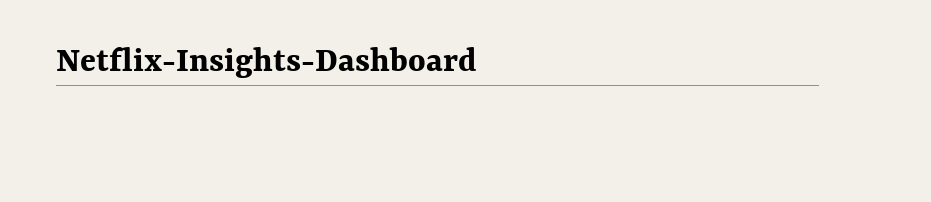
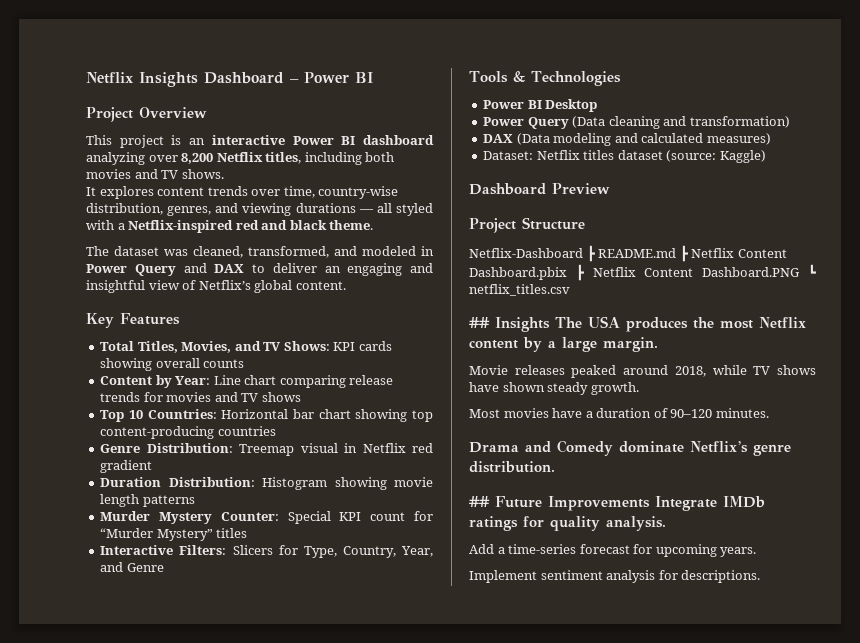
[56,47,477,78] Netflix-Insights-Dashboard -> [86,72,373,87] [86,107,207,122] [86,135,435,148] [86,152,395,165] [86,169,224,179] [86,186,399,199] [86,203,434,216] [86,220,374,233] [86,246,434,258] [86,263,433,276] [86,280,346,293] [86,313,180,328] [100,341,392,353] [100,358,245,371] [100,375,394,388] [100,392,301,402] [100,409,433,422] [100,426,276,439] [100,443,433,456] [100,460,153,473] [100,477,433,490] [100,494,195,507] [100,511,433,524] [100,528,248,541] [100,545,433,558] [100,562,164,572] [469,71,621,86] [483,99,598,112] [483,116,790,129] [483,133,771,146] [483,150,766,163] [469,183,610,195] [469,217,585,233] [469,245,787,262] [469,264,816,281] [469,284,570,296] [469,316,806,332] [469,337,658,352] [469,365,816,378] [469,382,639,395] [469,408,769,418] [469,440,791,456] [469,461,555,473] [469,496,765,511] [469,516,666,531] [469,544,757,557] [469,570,761,583] Netflix Insights Dashboard – Power BI // Project Overview // This project is an interactive Power BI dashboard analyzing over 8,200 Netflix titles, including both movies and TV shows. // It explores content trends over time, country-wise distribution, genres, and viewing durations — all styled with a Netflix-inspired red and black theme. // The dataset was cleaned, transformed, and modeled in Power Query and DAX to deliver an engaging and insightful view of Netflix’s global content. // Key Features // Total Titles, Movies, and TV Shows: KPI cards showing overall counts // Content by Year: Line chart comparing release trends for movies and TV shows // Top 10 Countries: Horizontal bar chart showing top content-producing countries // Genre Distribution: Treemap visual in Netflix red gradient // Duration Distribution: Histogram showing movie length patterns // Murder Mystery Counter: Special KPI count for “Murder Mystery” titles // Interactive Filters: Slicers for Type, Country, Year, and Genre // Tools & Technologies // Power BI Desktop // Power Query (Data cleaning and transformation) // DAX (Data modeling and calculated measures) // Dataset: Netflix titles dataset (source: Kaggle) // Dashboard Preview // Project Structure // Netflix-Dashboard ┣ README.md ┣ Netflix Content Dashboard.pbix ┣ Netflix Content Dashboard.PNG ┗ netflix_titles.csv // ## Insights The USA produces the most Netflix content by a large margin. // Movie releases peaked around 2018, while TV shows have shown steady growth. // Most movies have a duration of 90–120 minutes. // Drama and Comedy dominate Netflix’s genre distribution. // ## Future Improvements Integrate IMDb ratings for quality analysis. // Add a time-series forecast for upcoming years. // Implement sentiment analysis for descriptions.

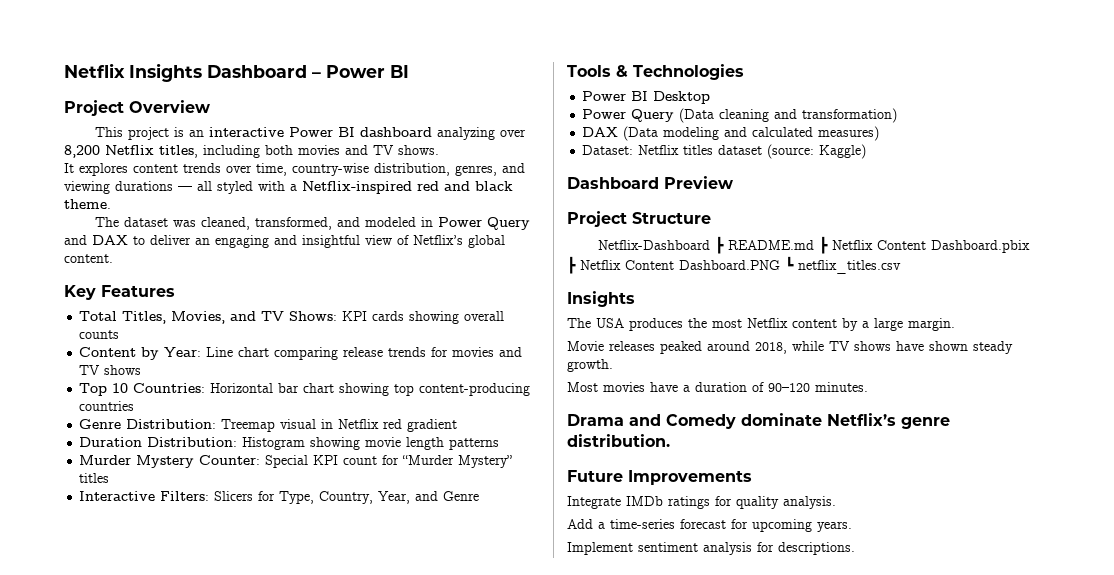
[469,317,550,332] ## Insights -> [567,291,635,307] Insights //
[469,496,490,507] ## -> (670, 440) none
(650, 503) none -> (752, 477) //

